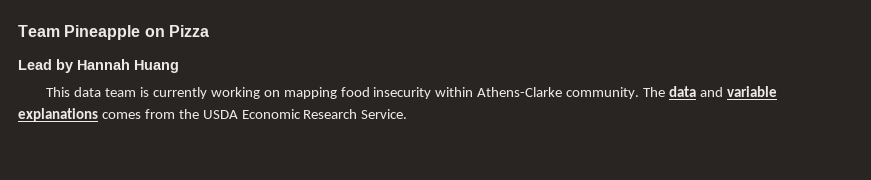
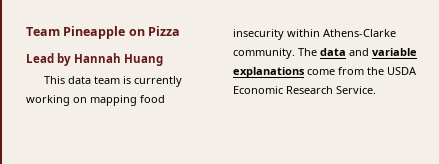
[101,112,141,119] comes -> [307,69,335,75] come

